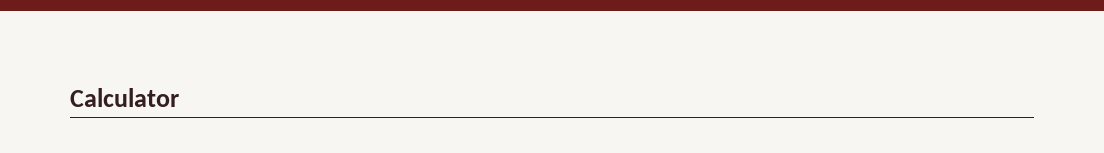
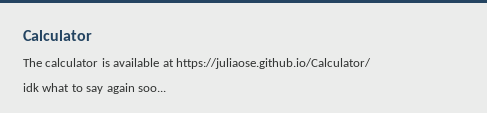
(179, 97) none -> [23,58,371,69] [23,83,166,94] // The calculator is available at https://juliaose.github.io/Calculator/ // idk what to say again soo...

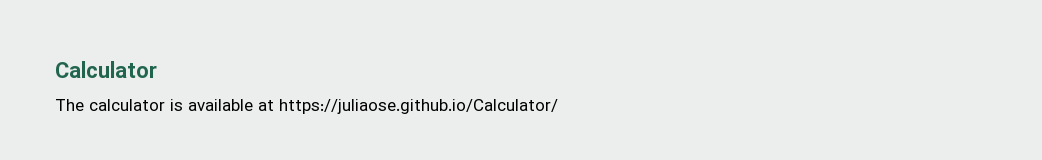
[23,83,166,94] // idk what to say again soo... -> (558, 106) none

